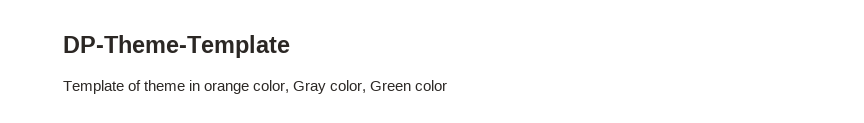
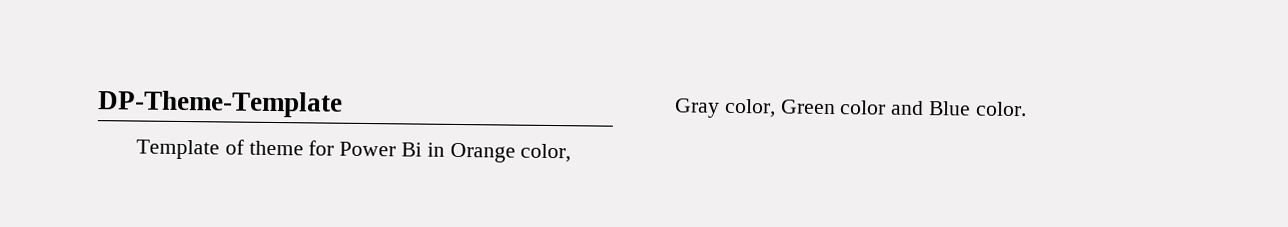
[189,80,250,94] in orange -> [308,140,516,163] for Power Bi in Orange
(448, 85) none -> [891,100,1027,117] and Blue color.

